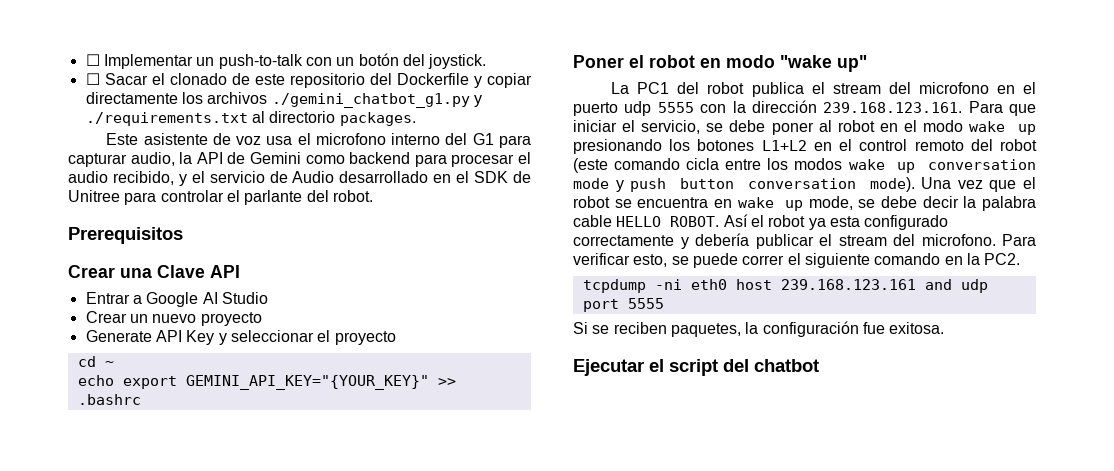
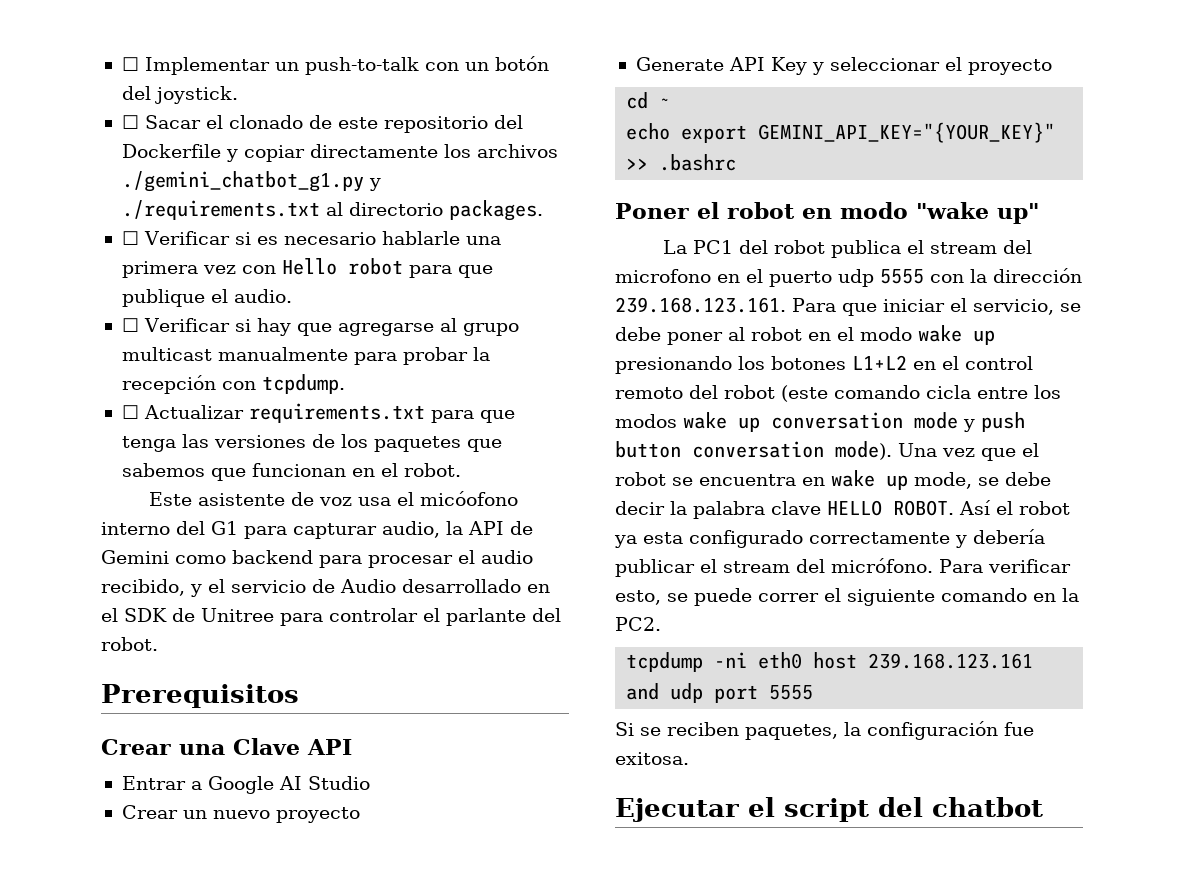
(416, 119) none -> [121,231,501,245] [121,258,493,278] [121,289,292,307] [121,318,519,336] [121,347,490,365] [121,374,345,394] [121,403,515,423] [121,434,502,452] [121,463,461,481] // ☐ Verificar si es necesario hablarle una primera vez con Hello robot para que publique el audio. // ☐ Verificar si hay que agregarse al grupo multicast manualmente para probar la recepción con tcpdump. // ☐ Actualizar requirements.txt para que tenga las versiones de los paquetes que sabemos que funcionan en el robot.
[315,133,386,145] microfono -> [419,491,518,506] micóofono
[573,215,612,227] cable -> [771,501,821,515] clave
[921,234,996,246] microfono. -> [831,558,933,573] micrófono.

